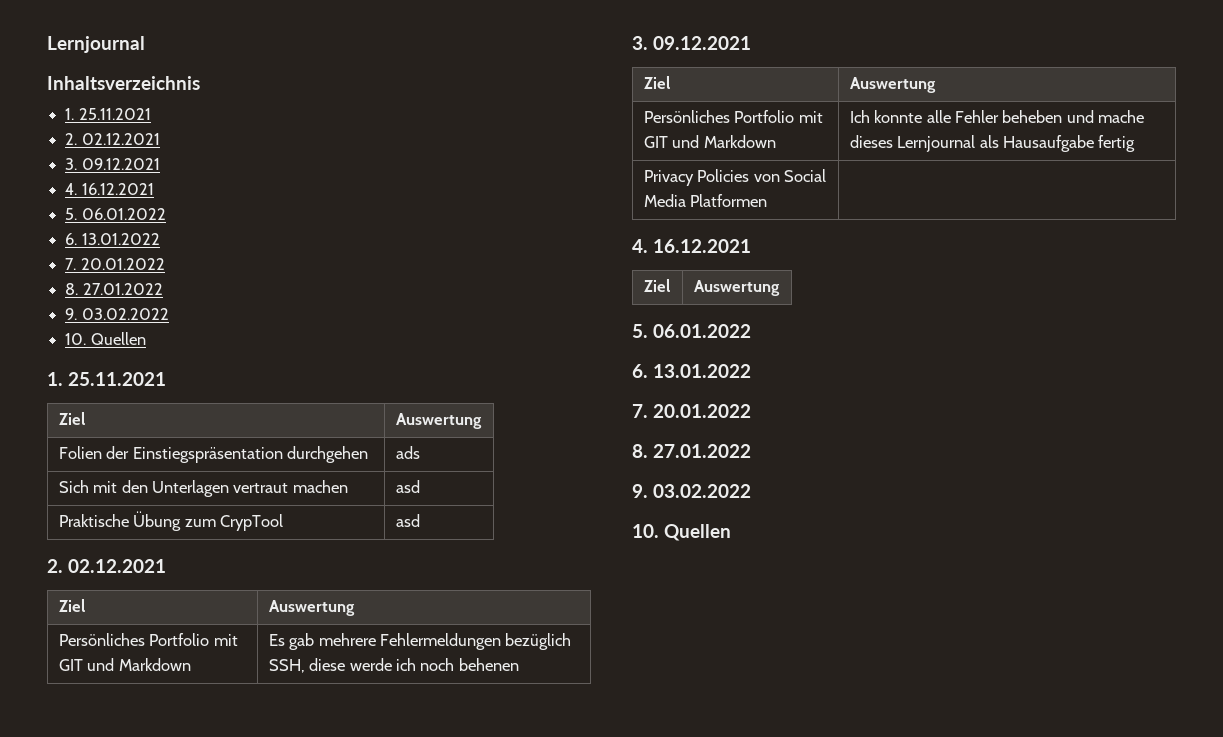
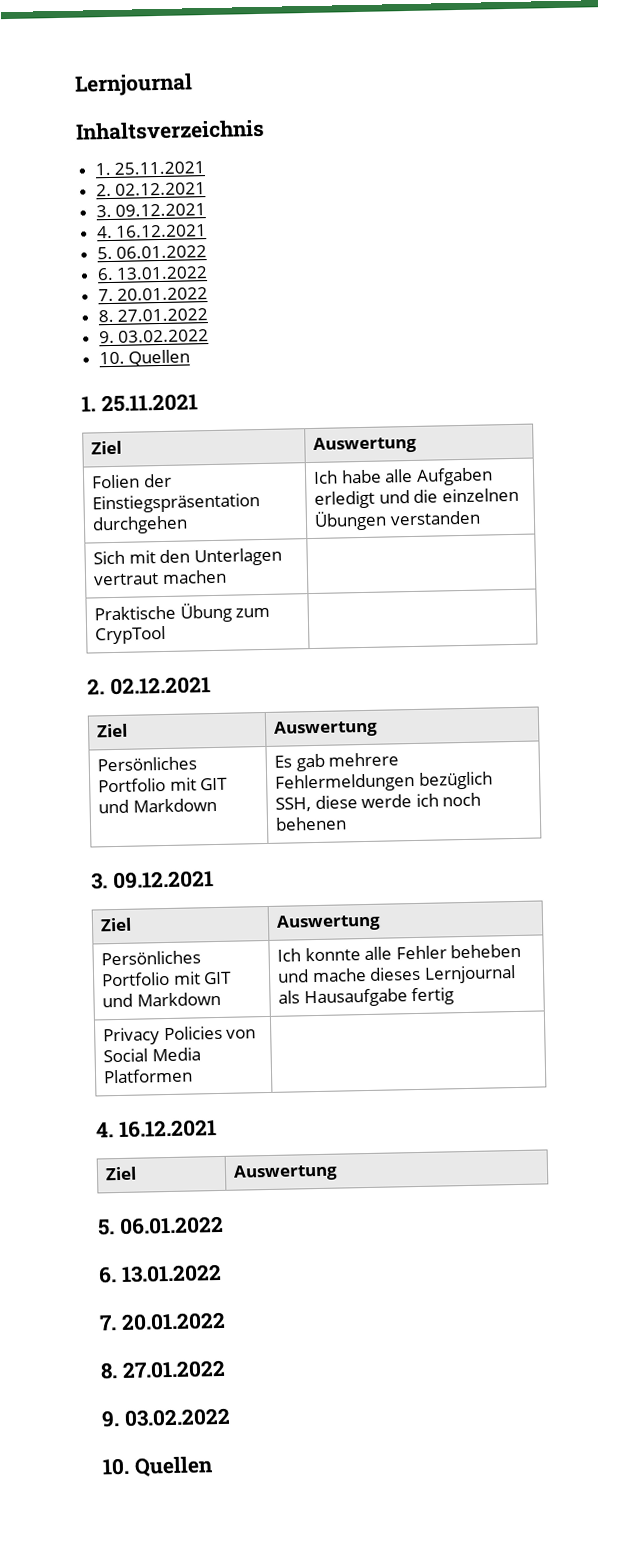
[395,446,420,459] ads -> [312,467,493,486] [313,487,519,509] [313,510,481,531] Ich habe alle Aufgaben erledigt und die einzelnen Übungen verstanden
[395,480,420,493] asd -> (227, 577) none
[395,514,420,527] asd -> (166, 635) none

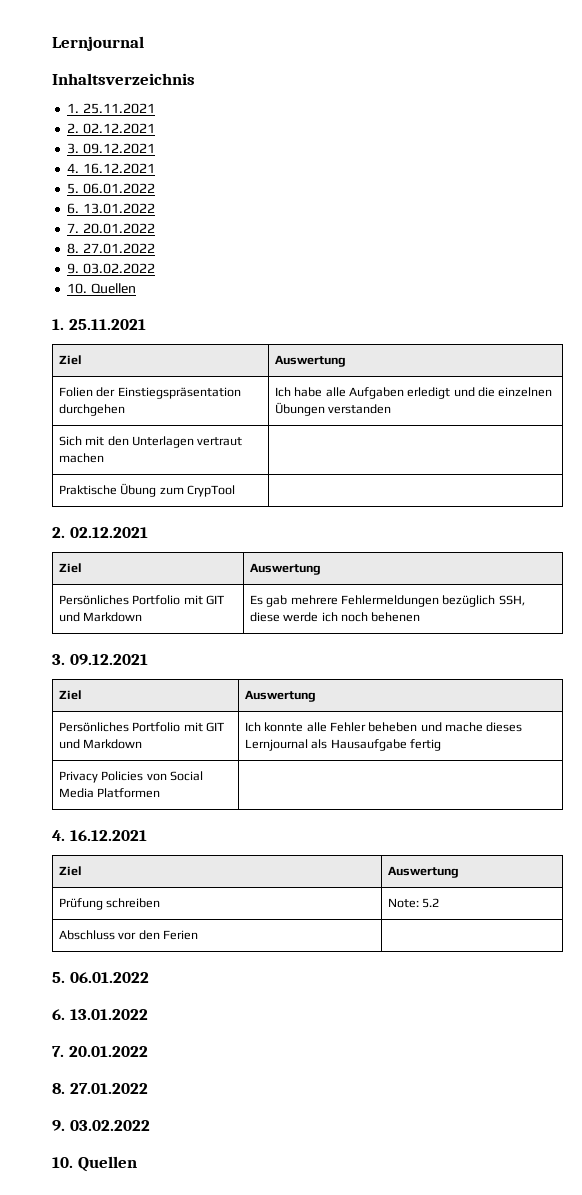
(338, 1172) none -> [58,898,161,910] [387,898,440,908] [58,930,198,940] // Prüfung schreiben | Note: 5.2 // Abschluss vor den Ferien |

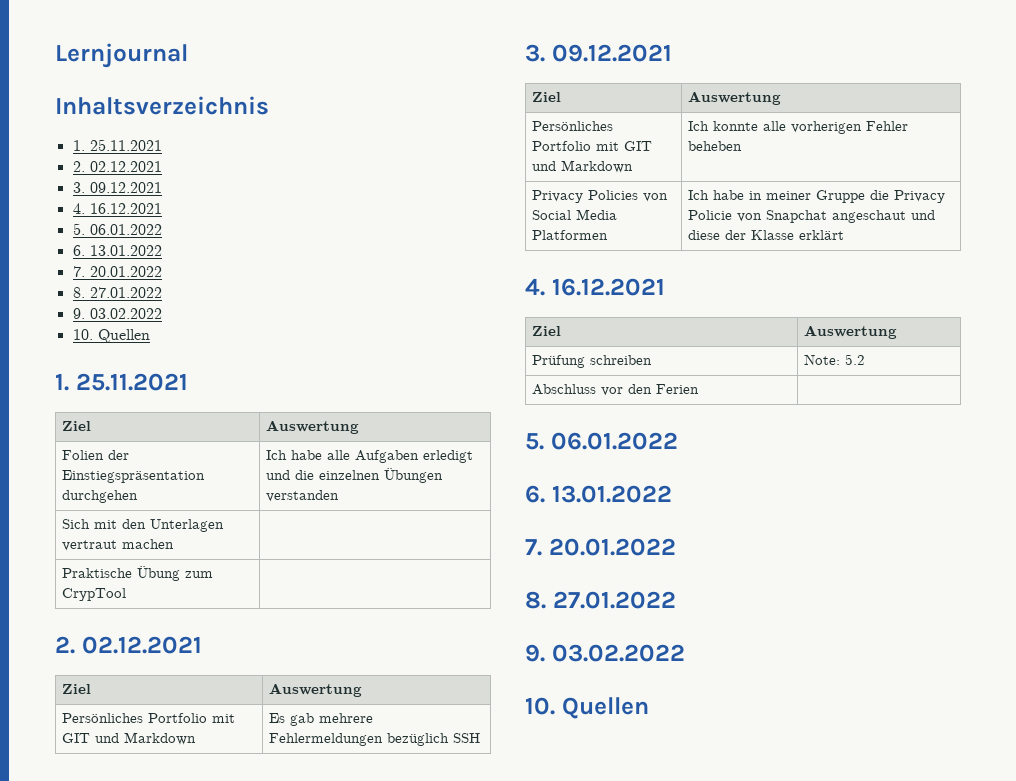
[498,595,525,606] [249,612,421,622] SSH, diese werde ich noch behenen -> [452,733,480,743] SSH
(327, 727) none -> [790,121,862,134] vorherigen
[420,722,523,732] [244,739,441,751] und mache dieses Lernjournal als Hausaufgabe fertig -> (742, 146) none
(161, 793) none -> [687,190,945,203] [687,210,935,223] [687,230,844,240] Ich habe in meiner Gruppe die Privacy Policie von Snapchat angeschaut und diese der Klasse erklärt

